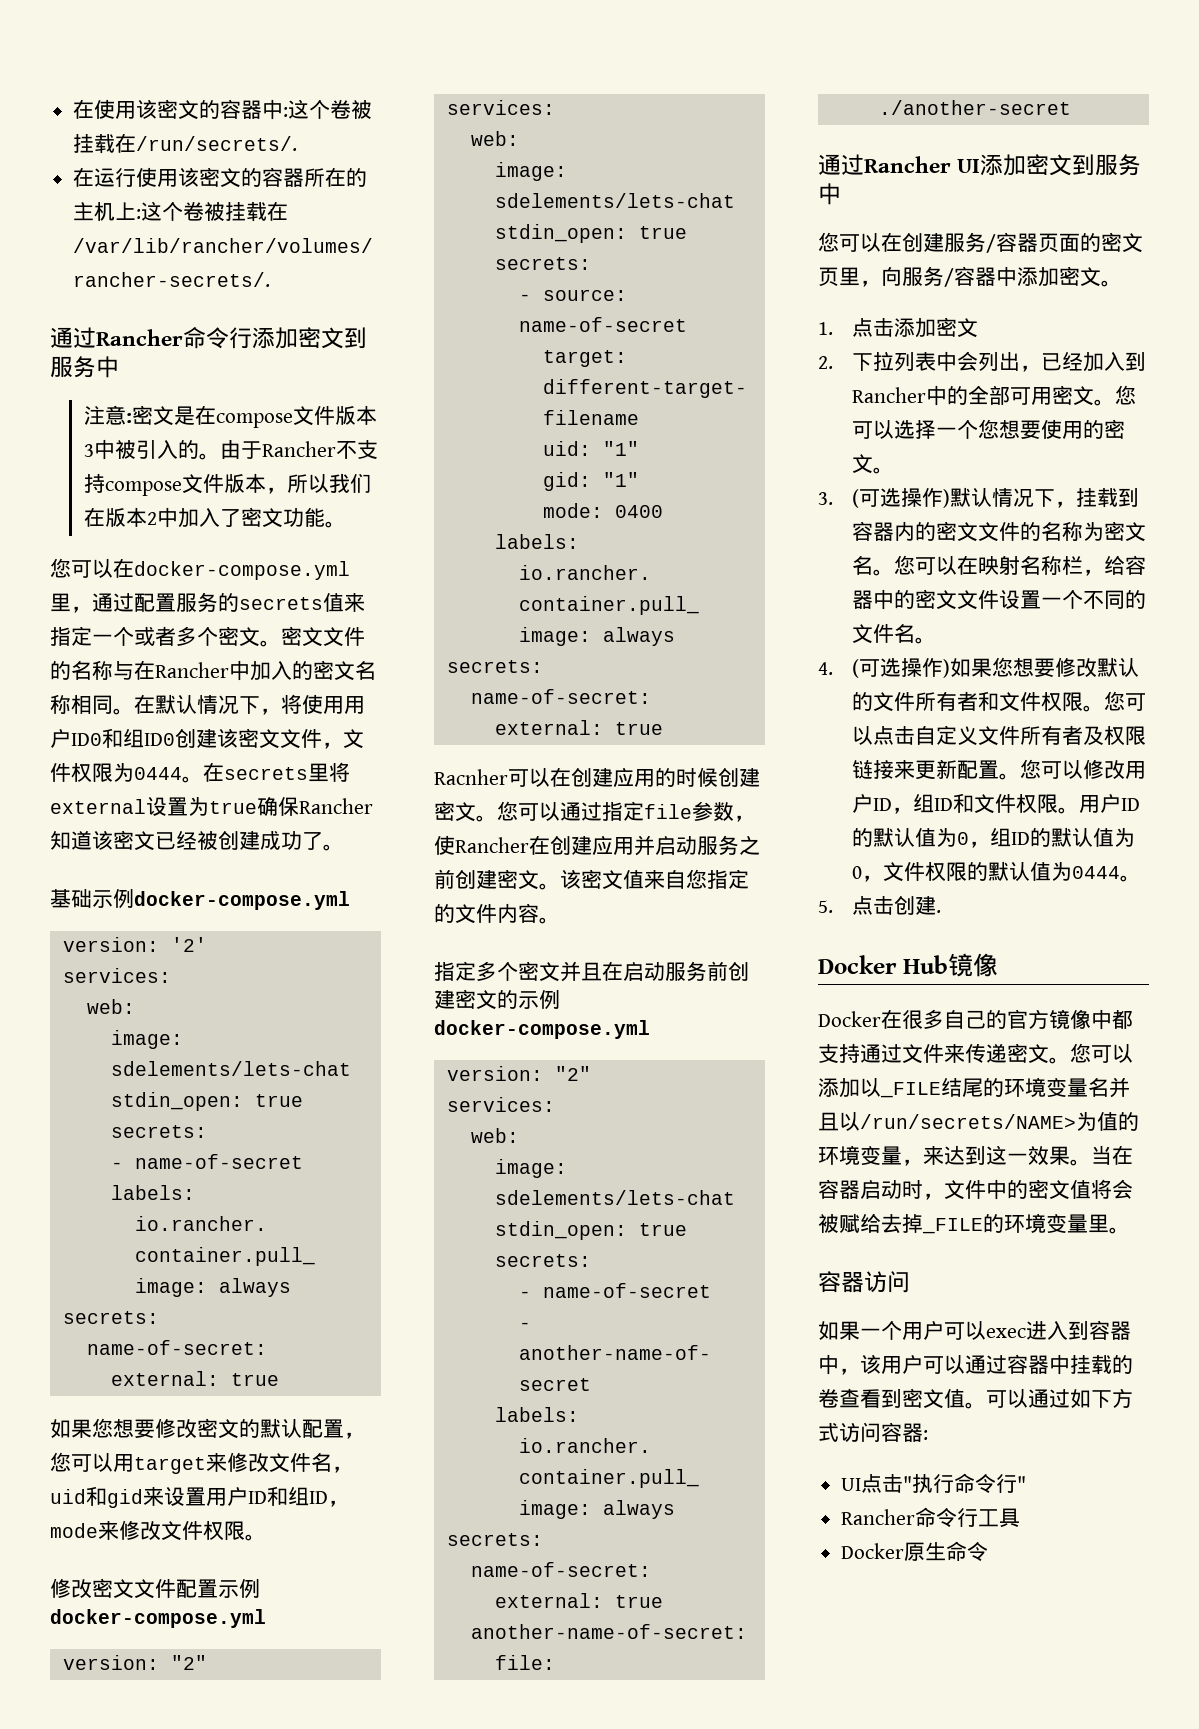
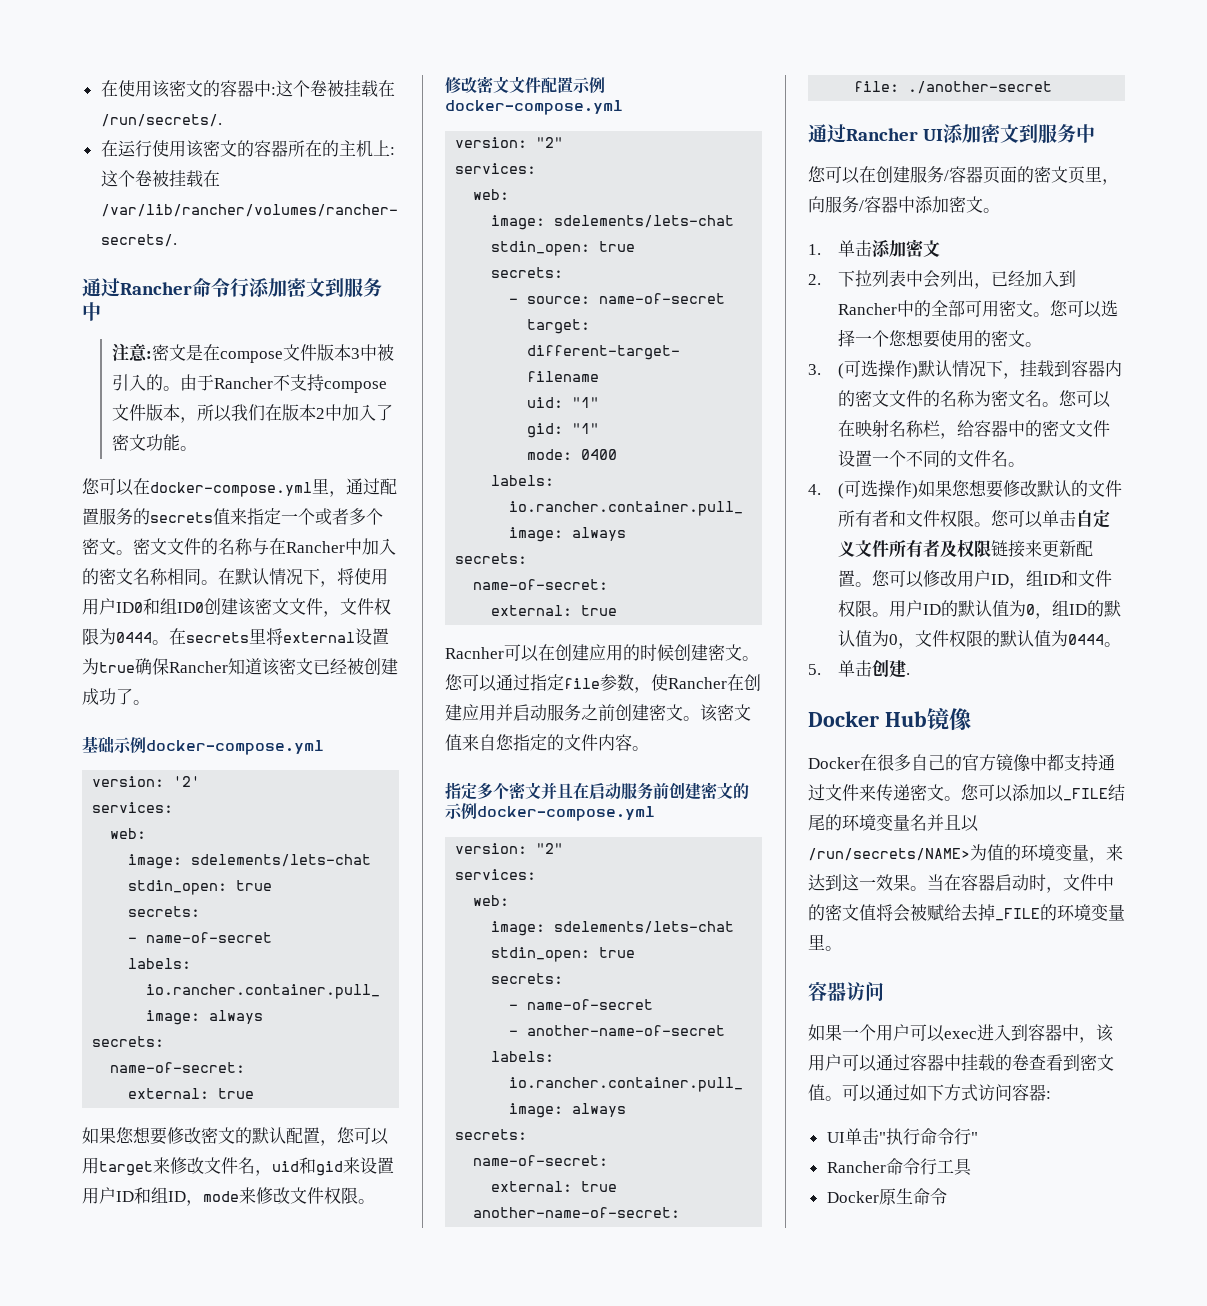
[852,318,874,337] 点 -> [837,240,855,257] 单
[873,726,895,745] 点 -> [1041,510,1059,527] 单
[852,896,874,915] 点 -> [837,660,855,677] 单
[861,1474,883,1493] 点 -> [844,1128,862,1145] 单

